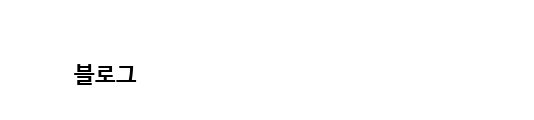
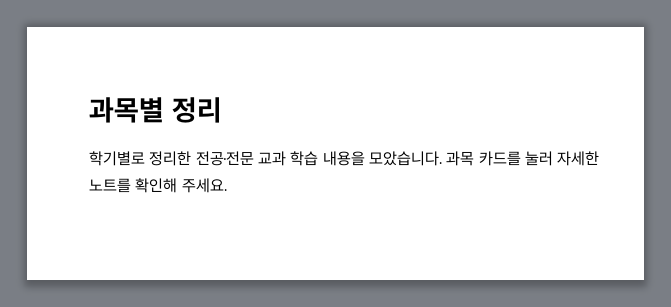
[74,64,137,85] 블로그 -> [89,97,222,123] [89,151,600,166] [89,178,227,193] 과목별 정리 // 학기별로 정리한 전공·전문 교과 학습 내용을 모았습니다. 과목 카드를 눌러 자세한 노트를 확인해 주세요.

